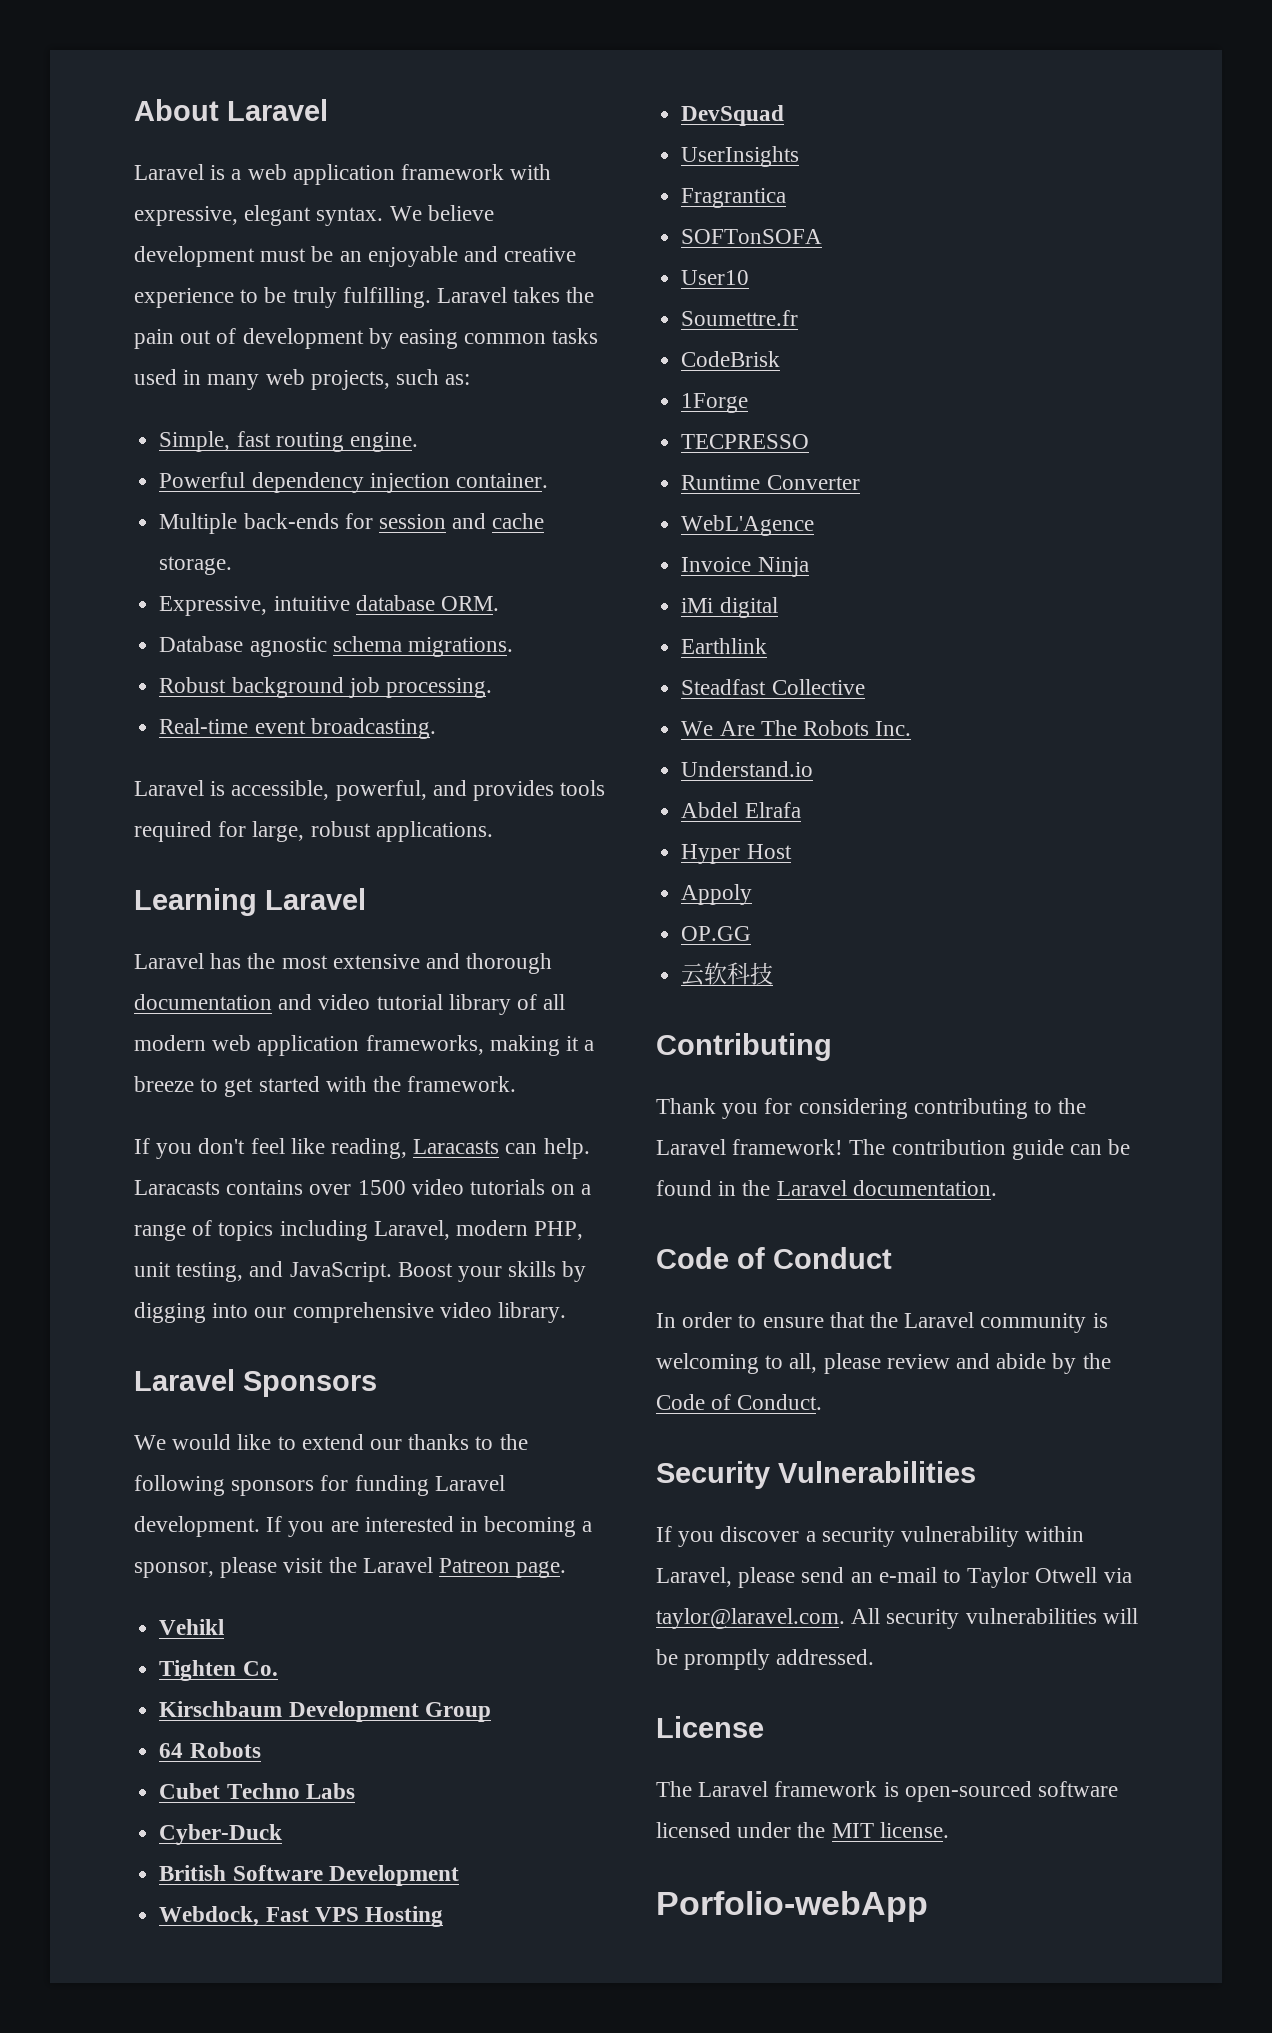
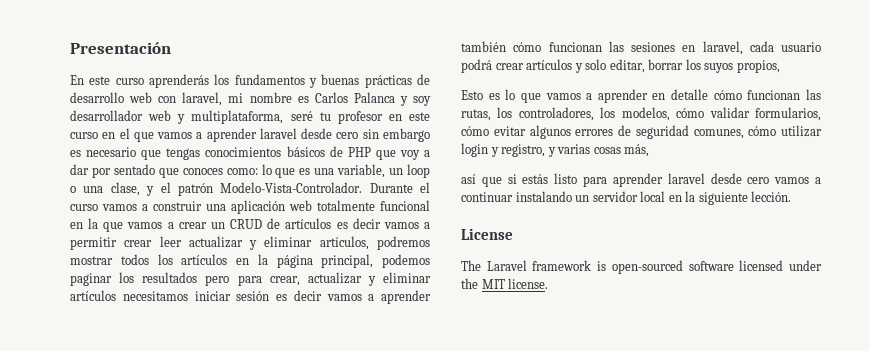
[134,99,328,121] [134,164,552,185] [134,205,494,226] [134,246,577,267] [134,287,595,308] [134,328,599,349] [134,369,471,390] [159,431,418,452] [159,472,548,493] [159,513,545,534] [159,556,233,575] [159,595,499,616] [159,636,513,657] [159,677,492,698] [159,718,436,739] [134,780,606,801] [134,821,493,842] [134,888,366,916] [134,953,553,974] [134,994,566,1015] [134,1035,595,1056] [134,1076,517,1097] [134,1138,590,1159] [134,1179,592,1195] [134,1220,584,1241] [134,1261,587,1282] [134,1302,567,1323] [134,1369,377,1397] [134,1434,528,1450] [134,1475,505,1496] [134,1516,593,1537] [134,1557,567,1578] [159,1619,225,1635] [159,1660,278,1681] [159,1701,491,1722] [159,1742,261,1758] [159,1783,355,1799] [159,1824,283,1845] [159,1865,459,1886] [159,1906,443,1927] [681,105,785,126] [681,146,800,167] [681,188,787,208] [681,229,823,244] [681,270,750,285] [681,310,799,326] [681,351,781,367] [681,393,749,413] [681,434,810,449] [681,475,860,490] [681,515,815,536] [681,557,809,577] [681,597,778,618] [681,638,768,654] [681,679,865,695] [681,720,912,736] [681,761,814,777] [681,802,801,818] [681,844,792,864] [681,884,753,905] [681,926,752,941] [681,962,774,986] [656,1033,832,1061] [656,1098,1087,1119] [656,1139,1131,1160] [656,1180,997,1196] [656,1247,892,1269] [656,1312,1108,1333] [656,1353,1111,1374] [656,1394,823,1410] [656,1461,976,1489] [656,1526,1085,1547] [656,1567,1132,1588] [656,1608,1138,1629] [656,1649,875,1670] About Laravel // Laravel is a web application framework with expressive, elegant syntax. We believe development must be an enjoyable and creative experience to be truly fulfilling. Laravel takes the pain out of development by easing common tasks used in many web projects, such as: // Simple, fast routing engine. // Powerful dependency injection container. // Multiple back-ends for session and cache storage. // Expressive, intuitive database ORM. // Database agnostic schema migrations. // Robust background job processing. // Real-time event broadcasting. // Laravel is accessible, powerful, and provides tools required for large, robust applications. // Learning Laravel // Laravel has the most extensive and thorough documentation and video tutorial library of all modern web application frameworks, making it a breeze to get started with the framework. // If you don't feel like reading, Laracasts can help. Laracasts contains over 1500 video tutorials on a range of topics including Laravel, modern PHP, unit testing, and JavaScript. Boost your skills by digging into our comprehensive video library. // Laravel Sponsors // We would like to extend our thanks to the following sponsors for funding Laravel development. If you are interested in becoming a sponsor, please visit the Laravel Patreon page. // Vehikl // Tighten Co. // Kirschbaum Development Group // 64 Robots // Cubet Techno Labs // Cyber-Duck // British Software Development // Webdock, Fast VPS Hosting // DevSquad // UserInsights // Fragrantica // SOFTonSOFA // User10 // Soumettre.fr // CodeBrisk // 1Forge // TECPRESSO // Runtime Converter // WebL'Agence // Invoice Ninja // iMi digital // Earthlink // Steadfast Collective // We Are The Robots Inc. // Understand.io // Abdel Elrafa // Hyper Host // Appoly // OP.GG // 云软科技 // Contributing // Thank you for considering contributing to the Laravel framework! The contribution guide can be found in the Laravel documentation. // Code of Conduct // In order to ensure that the Laravel community is welcoming to all, please review and abide by the Code of Conduct. // Security Vulnerabilities // If you discover a security vulnerability within Laravel, please send an e-mail to Taylor Otwell via taylor@laravel.com. All security vulnerabilities will be promptly addressed. -> [70,42,171,54] [70,74,430,88] [70,92,431,106] [70,110,430,124] [70,128,430,142] [70,146,431,160] [70,164,431,178] [70,182,430,196] [70,200,430,214] [70,218,430,232] [70,236,430,250] [70,254,430,268] [70,272,431,286] [70,290,431,304] [461,41,821,55] [461,59,780,73] [461,89,821,103] [461,107,821,121] [461,125,822,139] [461,143,650,157] [461,173,821,187] [461,191,792,205] Presentación // En este curso aprenderás los fundamentos y buenas prácticas de desarrollo web con laravel, mi nombre es Carlos Palanca y soy desarrollador web y multiplataforma, seré tu profesor en este curso en el que vamos a aprender laravel desde cero sin embargo es necesario que tengas conocimientos básicos de PHP que voy a dar por sentado que conoces como: lo que es una variable, un loop o una clase, y el patrón Modelo-Vista-Controlador. Durante el curso vamos a construir una aplicación web totalmente funcional en la que vamos a crear un CRUD de artículos es decir vamos a permitir crear leer actualizar y eliminar artículos, podremos mostrar todos los artículos en la página principal, podemos paginar los resultados pero para crear, actualizar y eliminar artículos necesitamos iniciar sesión es decir vamos a aprender también cómo funcionan las sesiones en laravel, cada usuario podrá crear artículos y solo editar, borrar los suyos propios, // Esto es lo que vamos a aprender en detalle cómo funcionan las rutas, los controladores, los modelos, cómo validar formularios, cómo evitar algunos errores de seguridad comunes, cómo utilizar login y registro, y varias cosas más, // así que si estás listo para aprender laravel desde cero vamos a continuar instalando un servidor local en la siguiente lección.
[656,1891,928,1922] // Porfolio-webApp -> (549, 283) none

